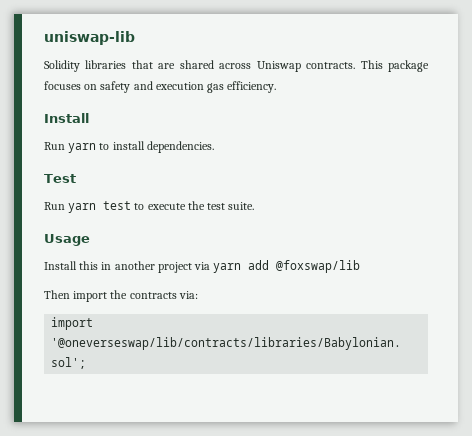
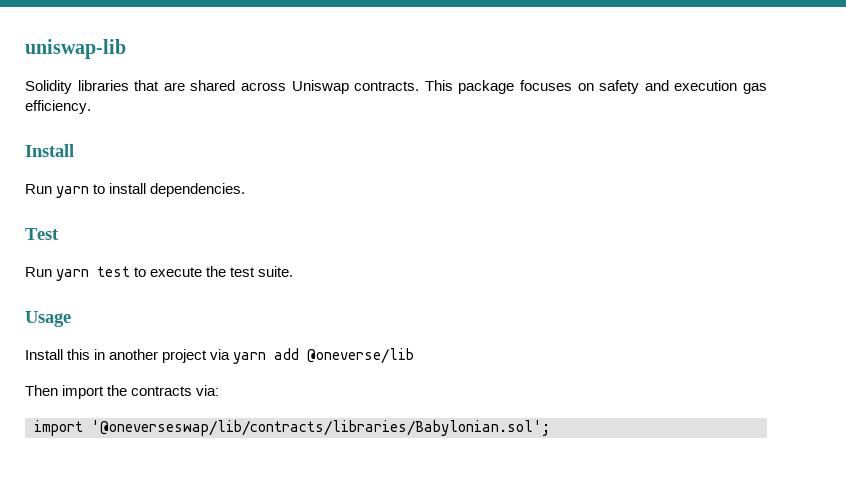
[276,260,361,273] @foxswap/lib -> [307,348,415,364] @oneverse/lib

